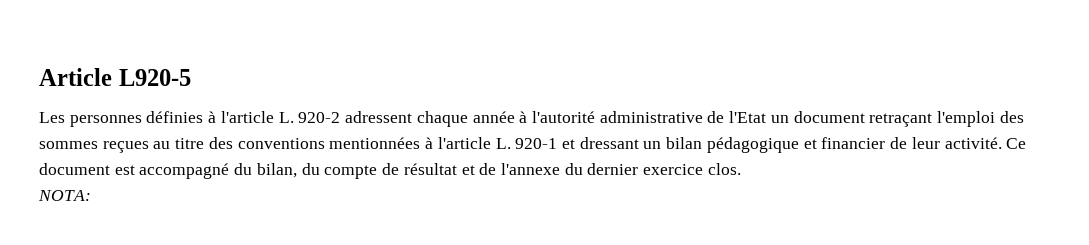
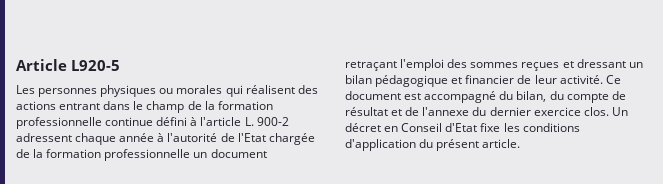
[146,111,341,123] définies à l'article L. 920-2 -> [100,85,318,97] [16,101,273,113] [16,117,289,129] physiques ou morales qui réalisent des actions entrant dans le champ de la formation professionnelle continue défini à l'article L. 900-2
[599,111,703,123] administrative -> (218, 137) none
(767, 117) none -> [268,133,315,145] [16,149,191,161] chargée de la formation professionnelle
[153,137,558,149] au titre des conventions mentionnées à l'article L. 920-1 -> (560, 66) none
[38,190,91,201] // NOTA: -> [611,107,628,116] [345,123,580,132] [345,139,521,151] Un décret en Conseil d'Etat fixe les conditions d'application du présent article.

